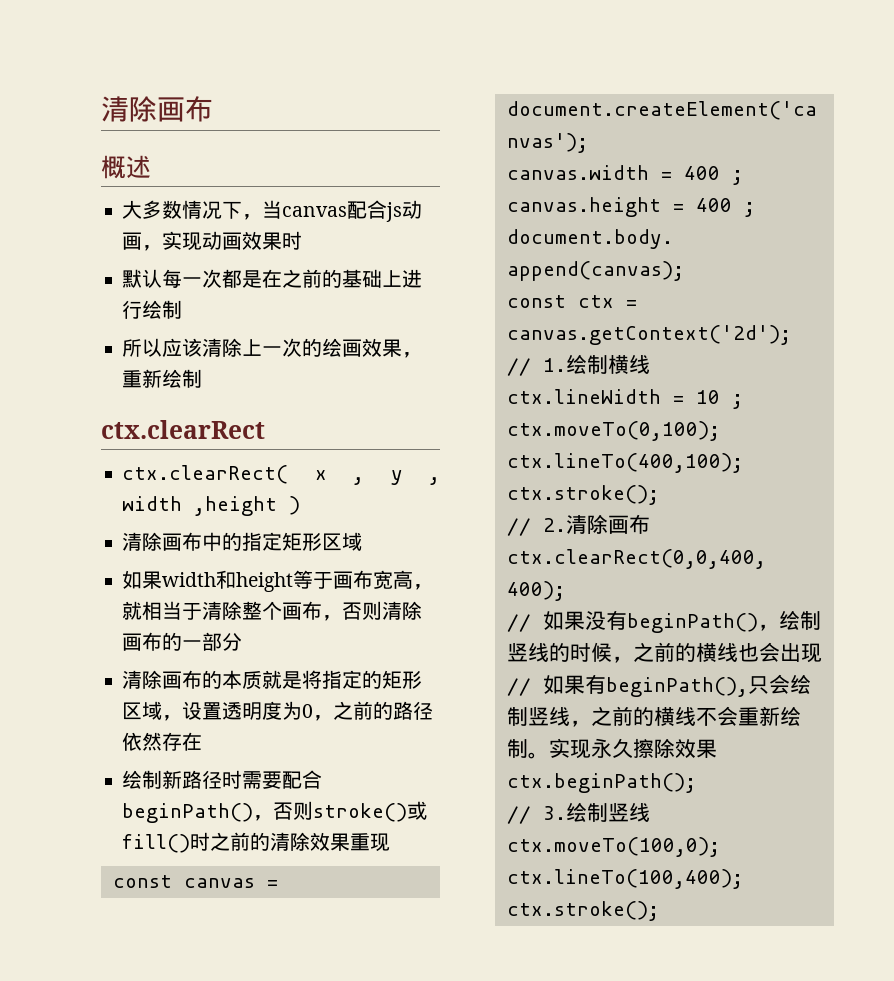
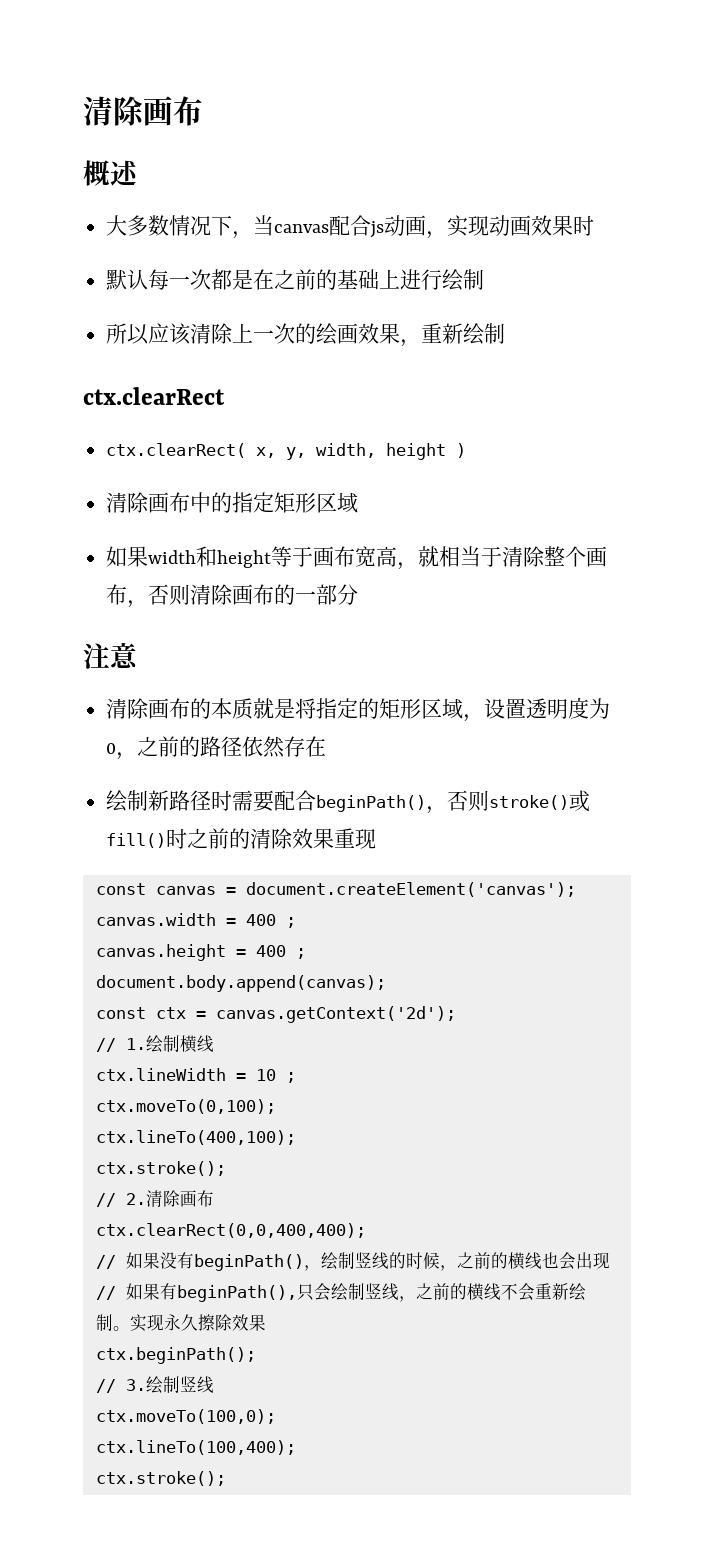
[314,470,440,485] [122,496,278,516] x , y , width ,height -> [256,443,447,460] x, y, width, height
(243, 641) none -> [83,643,138,669] // 注意

